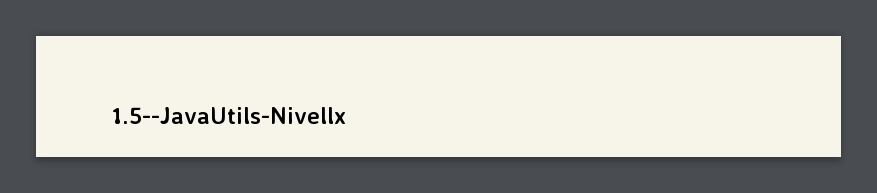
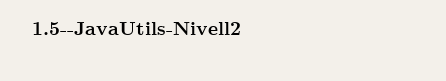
[111,107,346,124] 1.5--JavaUtils-Nivellx -> [32,22,241,35] 1.5--JavaUtils-Nivell2

